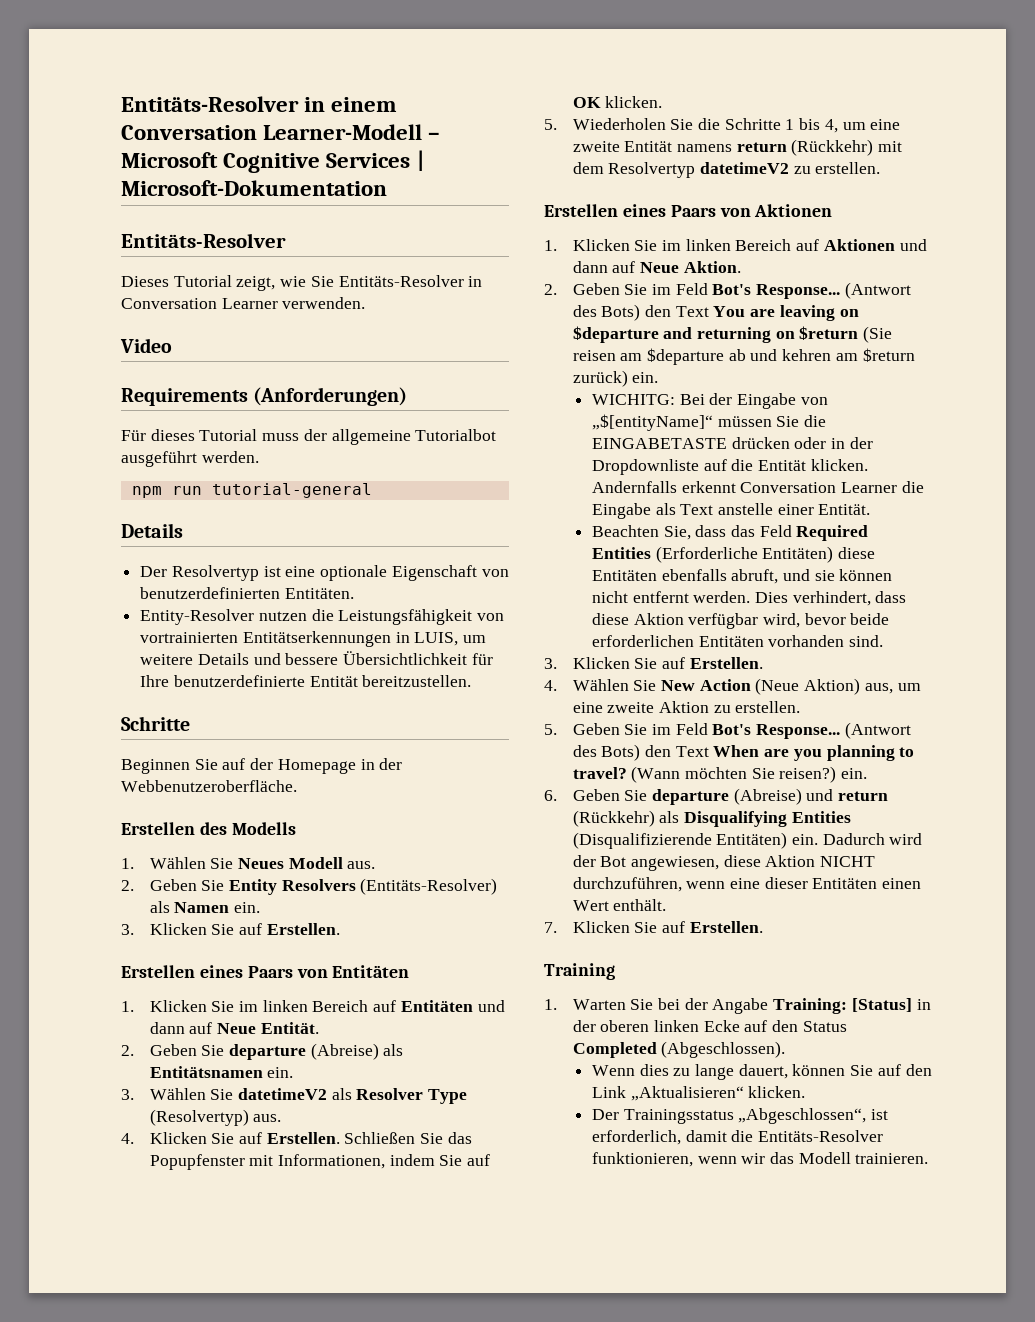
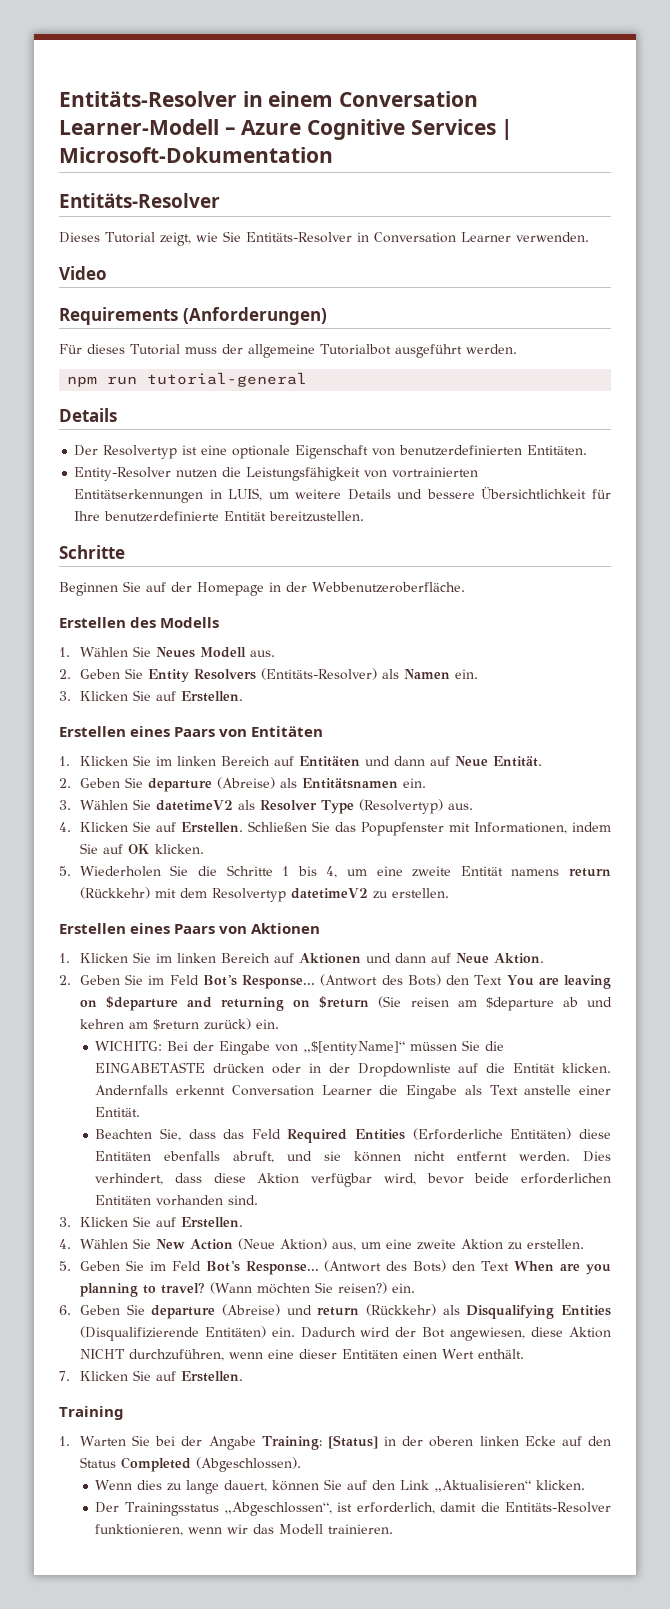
[121,152,218,168] Microsoft -> [241,120,302,135] Azure

